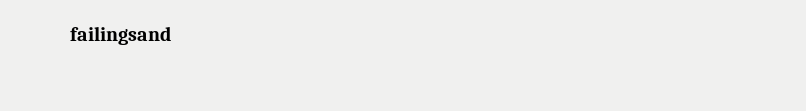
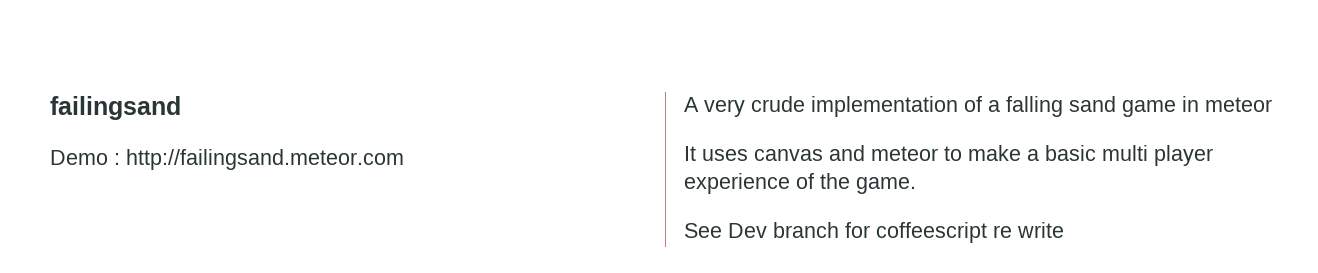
(171, 35) none -> [50,149,404,170] [684,96,1272,117] [684,145,1213,166] [684,173,916,194] [684,222,1064,243] // Demo : http://failingsand.meteor.com // A very crude implementation of a falling sand game in meteor // It uses canvas and meteor to make a basic multi player experience of the game. // See Dev branch for coffeescript re write

